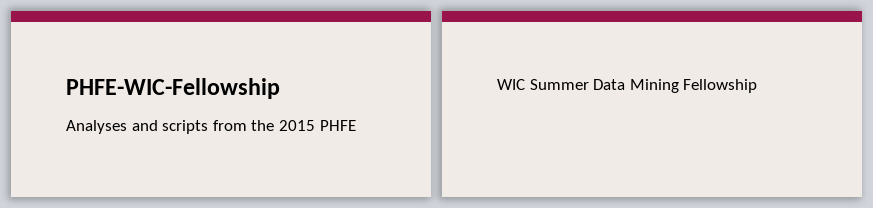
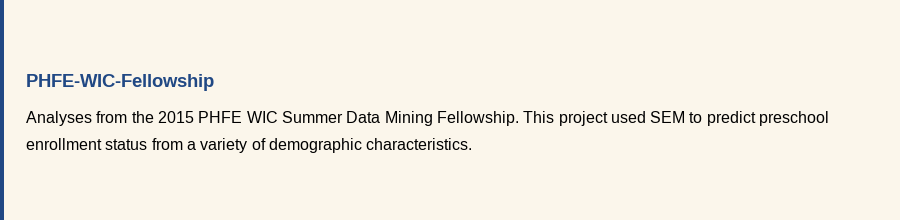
[131,120,209,134] and scripts -> (92, 118) none
[683,79,758,93] Fellowship -> [436,111,830,126] [26,138,473,153] Fellowship. This project used SEM to predict preschool enrollment status from a variety of demographic characteristics.

